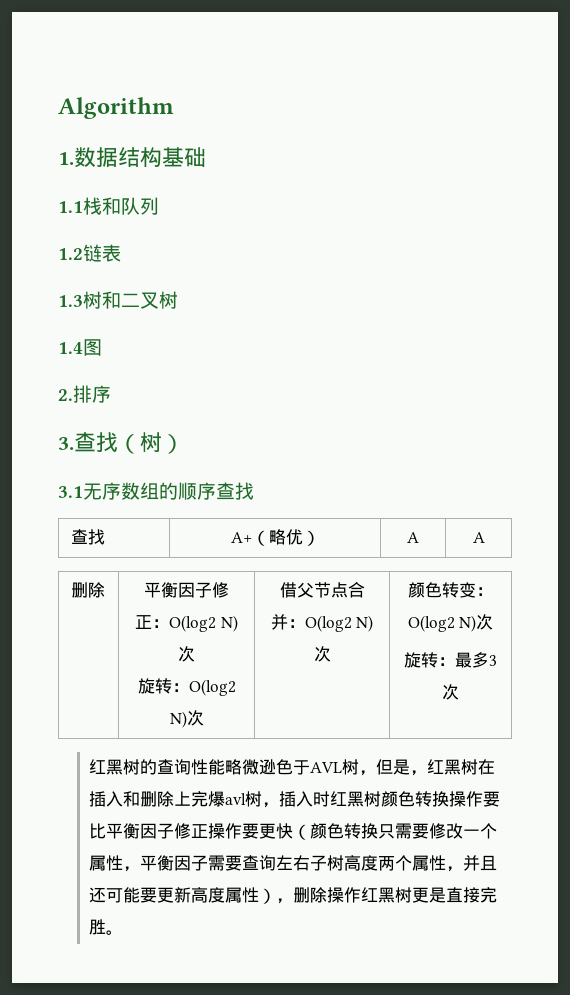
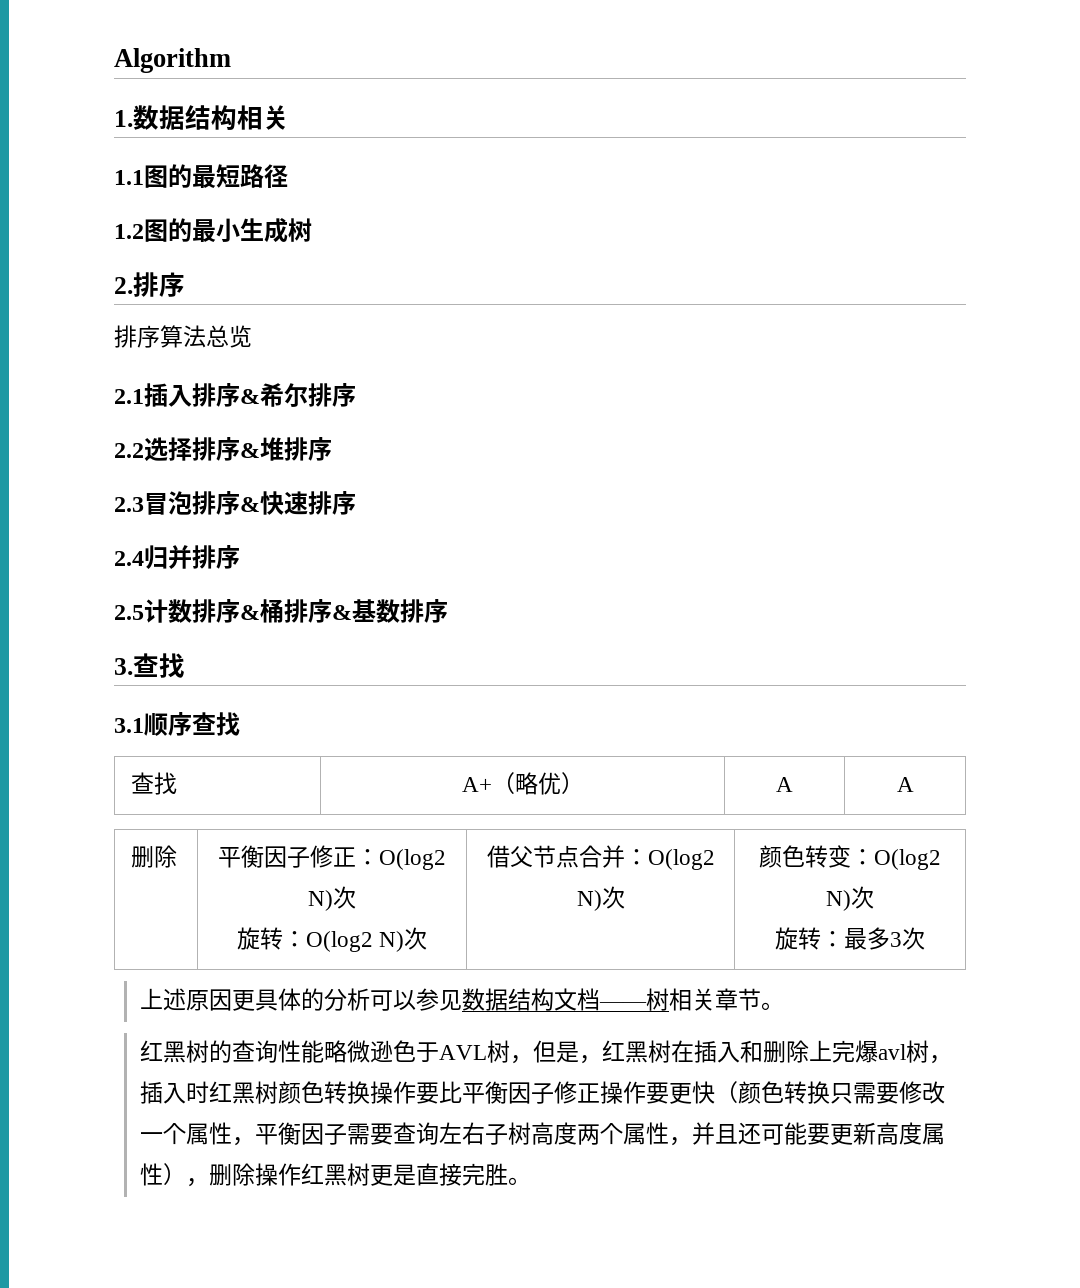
[162,147,206,167] 基础 -> [237,105,289,130] 相关
[83,197,159,215] [58,244,121,262] [58,291,178,309] [58,339,102,356] [58,389,73,401] 栈和队列 // 1.2链表 // 1.3树和二叉树 // 1.4图 // 2. -> [144,164,288,188] [114,218,312,243] [114,272,185,297] [114,325,252,348] [114,383,356,407] [114,437,332,462] [114,491,356,515] [114,545,240,570] [114,599,400,623] 图的最短路径 // 1.2图的最小生成树 // 2.排序 // 排序算法总览 // 2.1插入排序&希尔排序 // 2.2选择排序&堆排序 // 2.3冒泡排序&快速排序 // 2.4归并排序 // 2.5计数排序&桶排序&基数
[118,432,184,454] （树） -> (185, 665) none
[83,482,178,500] 无序数组的 -> (144, 725) none
(459, 692) none -> [139,988,784,1011] // 上述原因更具体的分析可以参见数据结构文档——树相关章节。

